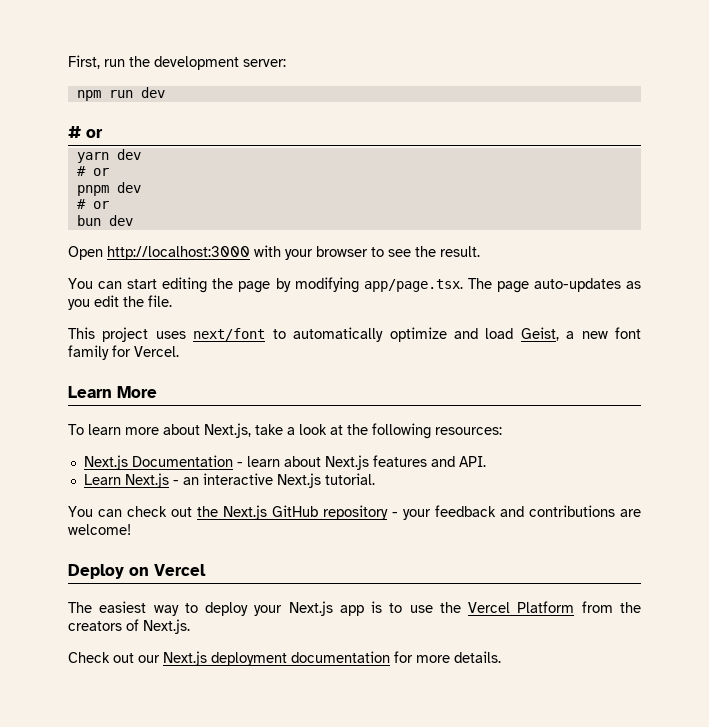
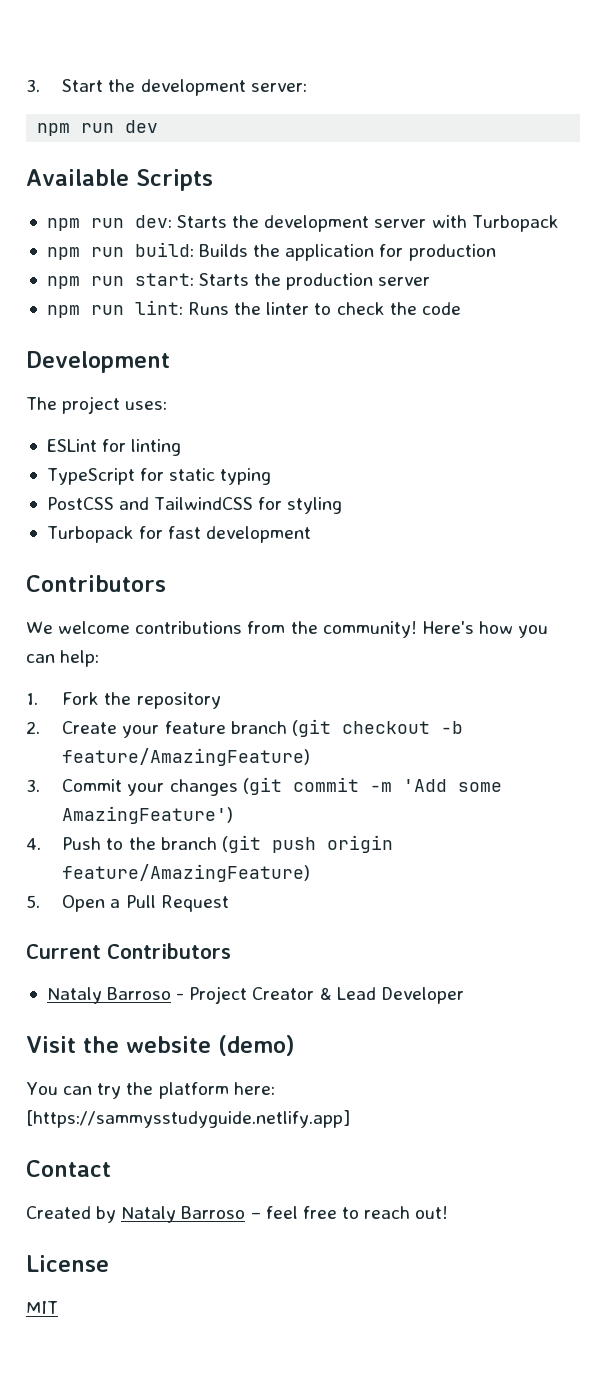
[68,55,125,69] First, run -> [26,79,104,92] 3. Start
[68,126,103,138] [76,149,141,163] [76,166,109,176] [76,182,141,196] [76,199,109,209] [76,215,133,226] [68,245,480,260] [68,277,641,293] [68,295,172,310] [68,327,641,342] [68,345,179,360] [68,386,157,398] [68,423,502,439] [83,455,486,470] [83,473,375,488] [68,505,641,520] [68,524,131,535] [68,564,206,579] [68,601,641,616] [68,619,190,634] [68,651,501,666] # or // yarn dev // # or // pnpm dev // # or // bun dev // Open http://localhost:3000 with your browser to see the result. // You can start editing the page by modifying app/page.tsx. The page auto-updates as you edit the file. // This project uses next/font to automatically optimize and load Geist, a new font family for Vercel. // Learn More // To learn more about Next.js, take a look at the following resources: // Next.js Documentation - learn about Next.js features and API. // Learn Next.js - an interactive Next.js tutorial. // You can check out the Next.js GitHub repository - your feedback and contributions are welcome! // Deploy on Vercel // The easiest way to deploy your Next.js app is to use the Vercel Platform from the creators of Next.js. // Check out our Next.js deployment documentation for more details. -> [26,169,213,191] [46,215,559,232] [46,242,496,261] [46,273,431,290] [46,300,461,318] [26,351,170,373] [26,396,168,414] [46,439,182,456] [46,468,272,485] [46,497,343,514] [46,526,312,543] [26,575,166,592] [26,621,549,638] [26,650,100,667] [26,692,221,709] [26,719,463,738] [62,748,311,766] [26,777,502,796] [62,806,234,824] [26,835,393,853] [62,864,311,882] [26,895,229,912] [26,943,231,959] [46,986,464,1004] [26,1035,295,1056] [26,1082,275,1099] [26,1110,350,1128] [26,1160,111,1177] [26,1206,449,1223] [26,1255,109,1272] [26,1301,58,1314] Available Scripts // npm run dev: Starts the development server with Turbopack // npm run build: Builds the application for production // npm run start: Starts the production server // npm run lint: Runs the linter to check the code // Development // The project uses: // ESLint for linting // TypeScript for static typing // PostCSS and TailwindCSS for styling // Turbopack for fast development // Contributors // We welcome contributions from the community! Here's how you can help: // 1. Fork the repository // 2. Create your feature branch (git checkout -b feature/AmazingFeature) // 3. Commit your changes (git commit -m 'Add some AmazingFeature') // 4. Push to the branch (git push origin feature/AmazingFeature) // 5. Open a Pull Request // Current Contributors // Nataly Barroso - Project Creator & Lead Developer // Visit the website (demo) // You can try the platform here: [https://sammysstudyguide.netlify.app] // Contact // Created by Nataly Barroso – feel free to reach out! // License // MIT

